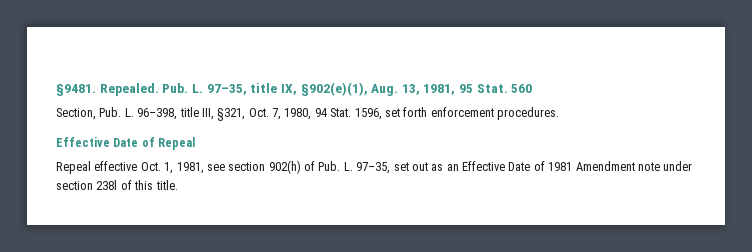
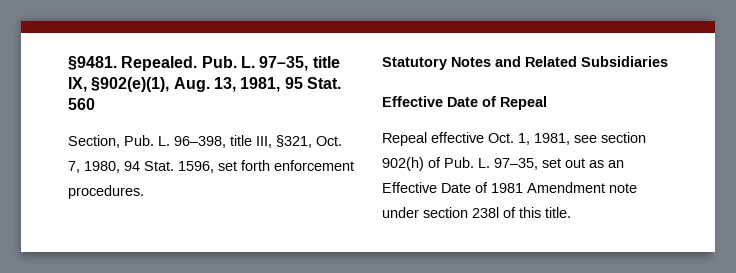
(559, 113) none -> [382,56,668,70] // Statutory Notes and Related Subsidiaries

